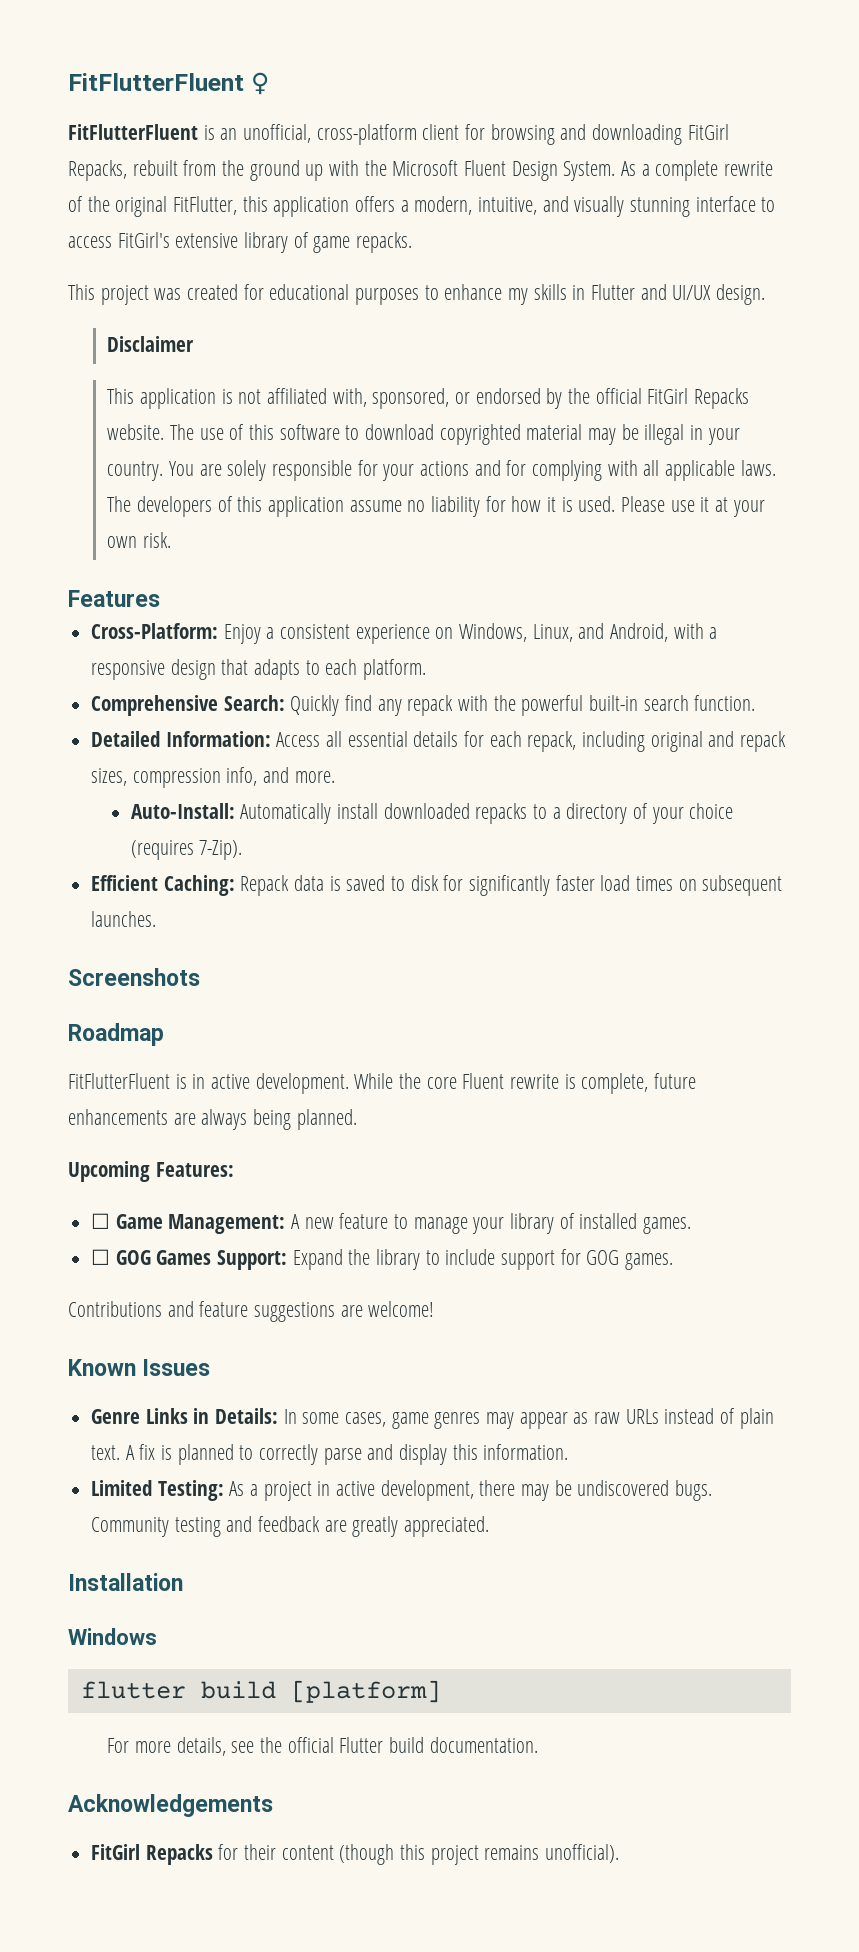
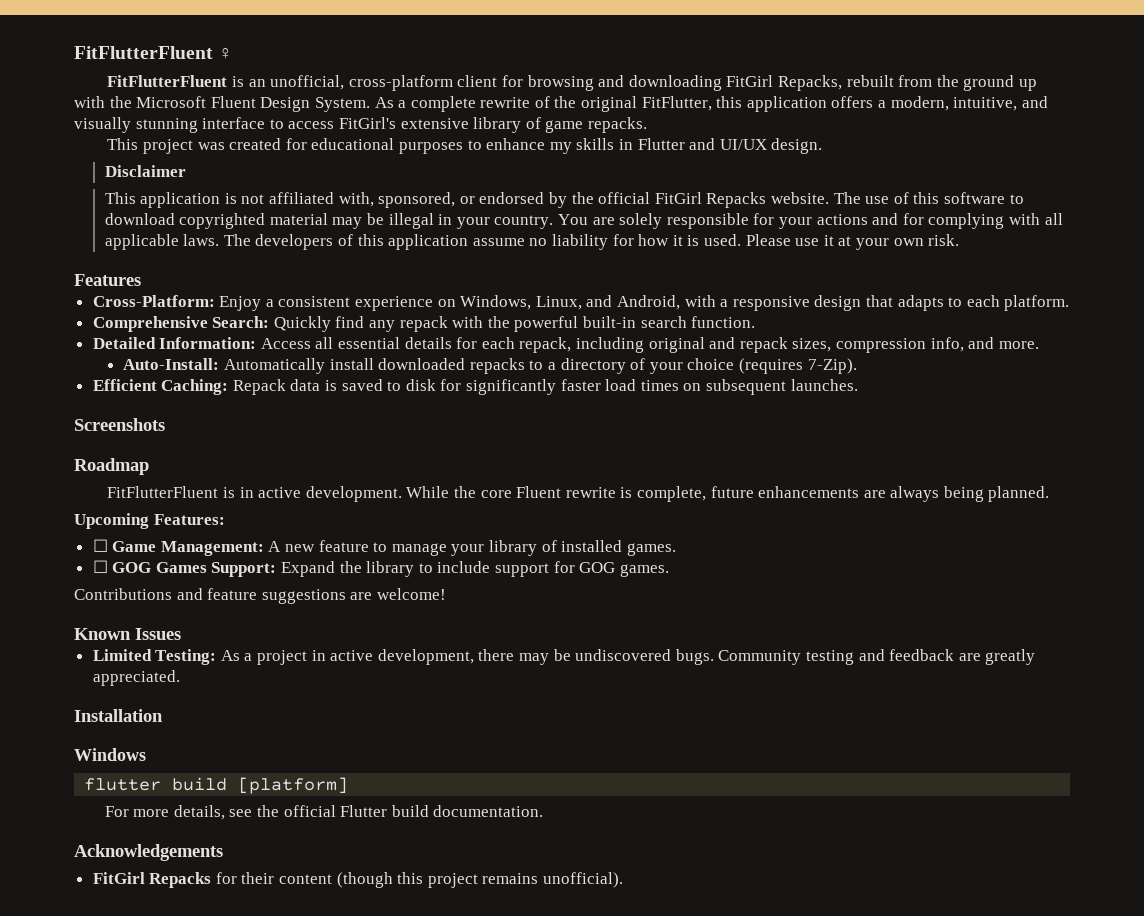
[91,1408,774,1429] [91,1444,569,1465] // Genre Links in Details: In some cases, game genres may appear as raw URLs instead of plain text. A fix is planned to correctly parse and display this information. -> (181, 634) none

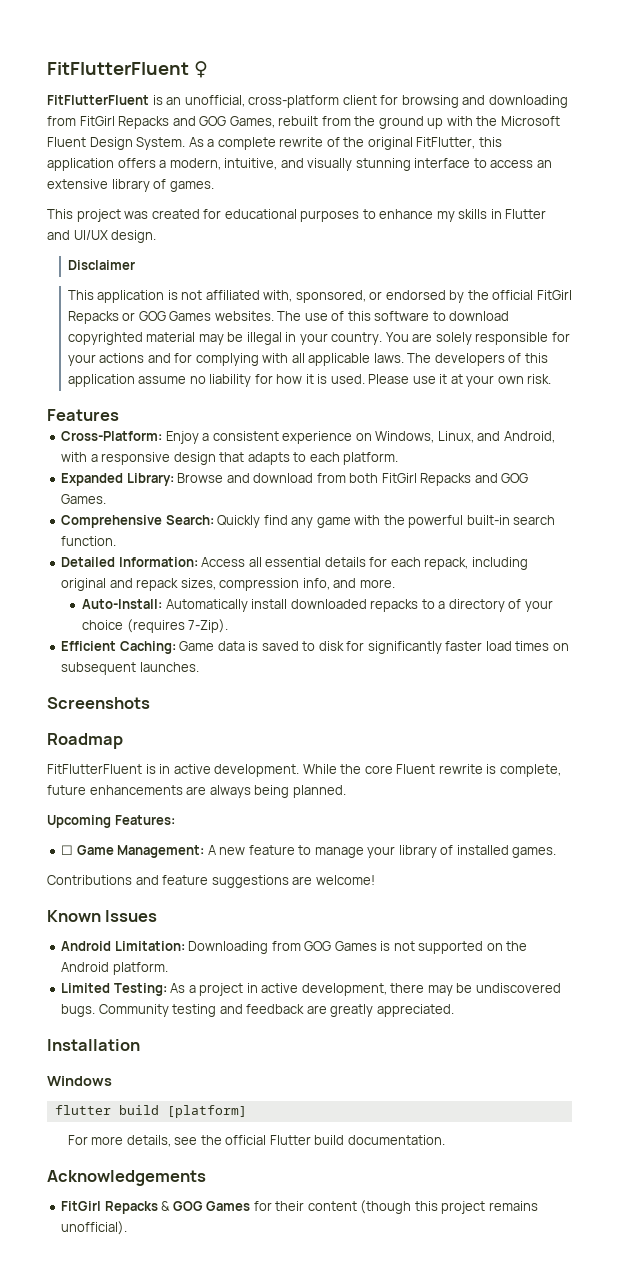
[726,75,842,91] FitGirl Repacks, -> [47,116,275,129] from FitGirl Repacks and GOG Games,
[338,117,396,129] FitGirl's -> [536,160,552,168] an
[545,117,647,133] game repacks. -> [169,181,214,192] games.
[770,192,829,204] website. -> [122,311,274,321] or GOG Games websites.
(1070, 303) none -> [61,473,529,486] [61,494,107,504] // Expanded Library: Browse and download from both FitGirl Repacks and GOG Games.
[399,316,448,332] repack -> [316,517,351,528] game
[232,379,286,395] Repack -> [179,641,215,651] Game
[92,560,669,577] // ☐ GOG Games Support: Expand the library to include support for GOG games. -> (557, 852) none
(181, 634) none -> [61,941,528,954] [61,962,168,975] // Android Limitation: Downloading from GOG Games is not supported on the Android platform.
(212, 880) none -> [161,1201,251,1211] & GOG Games

